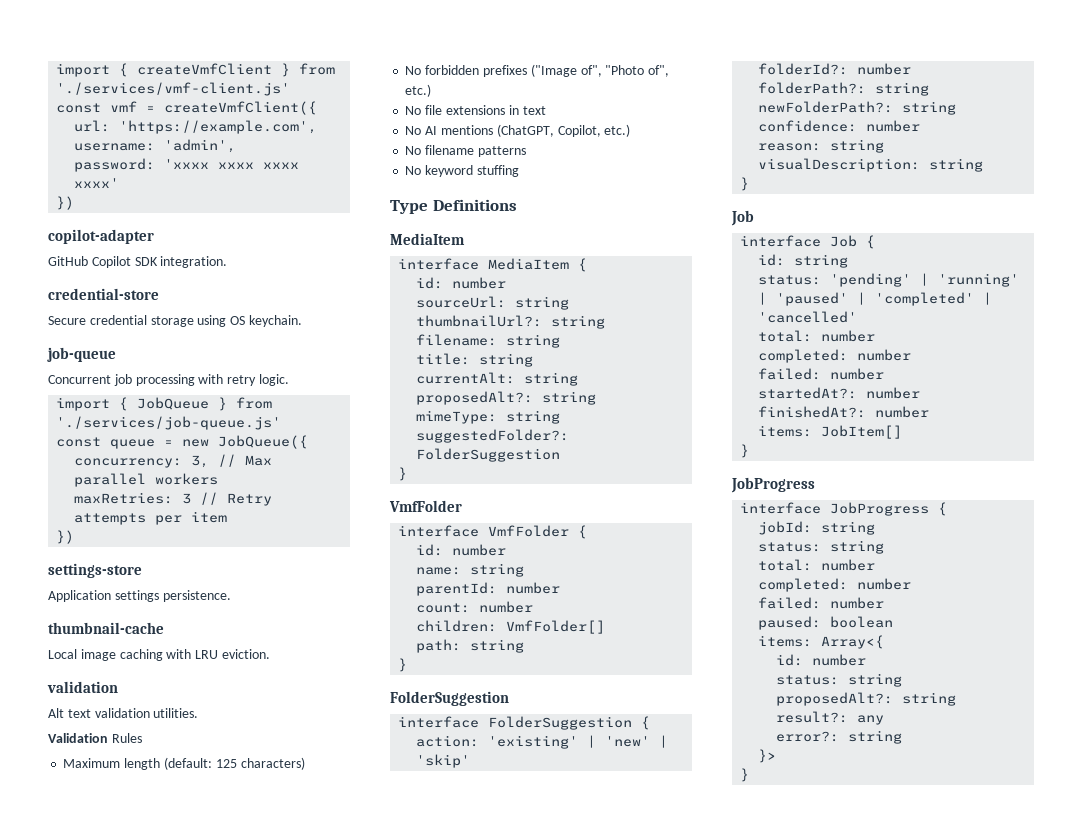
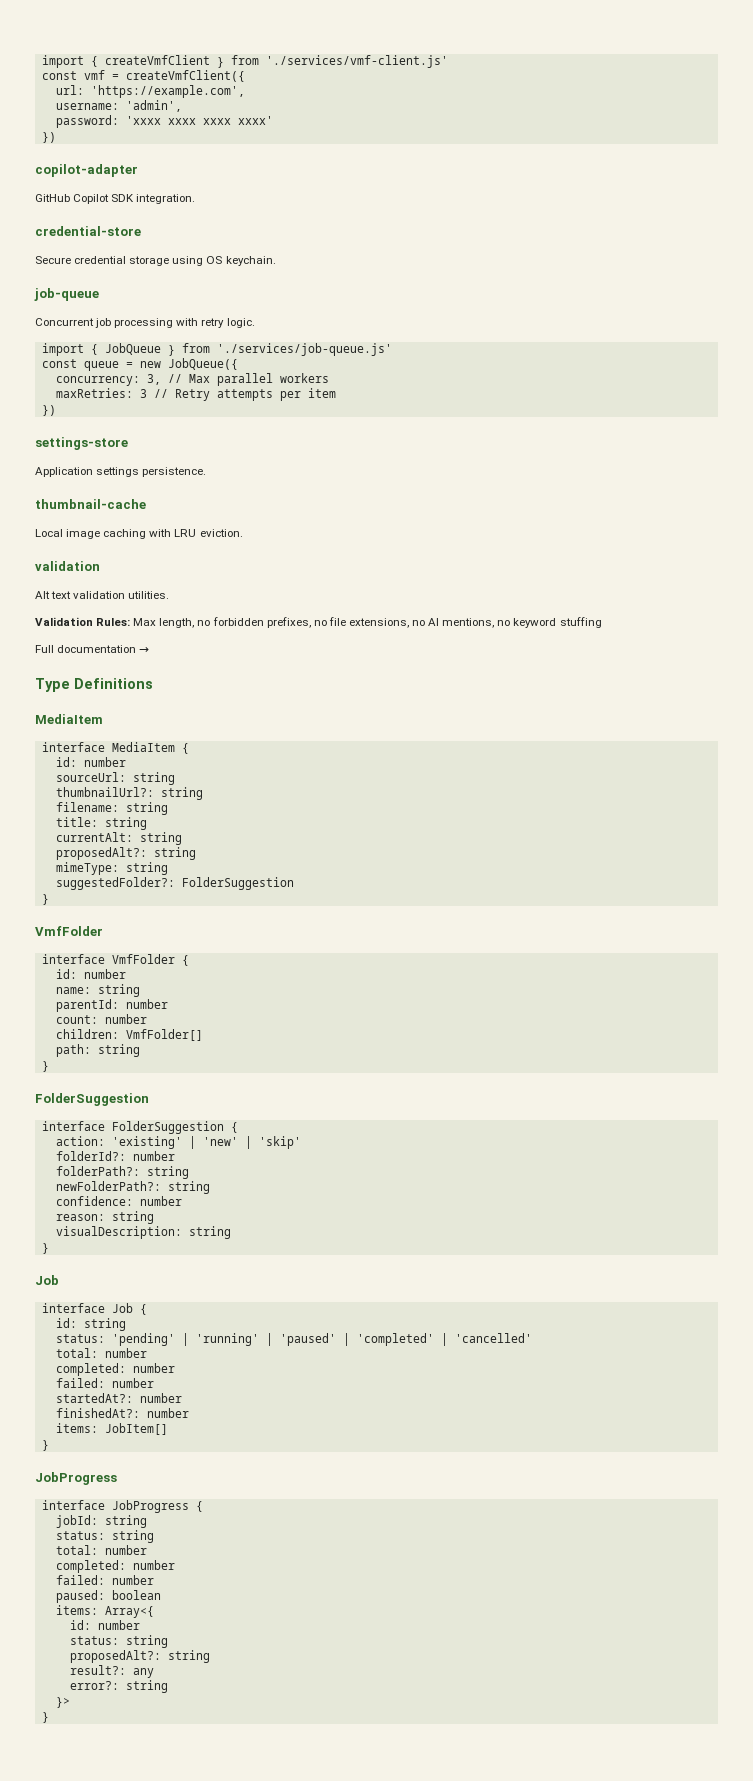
[111,733,142,743] [63,757,305,770] [405,64,670,77] [405,84,432,97] [405,105,546,115] [405,124,631,137] [405,145,526,157] [405,166,422,175] Rules // Maximum length (default: 125 characters) // No forbidden prefixes ("Image of", "Photo of", etc.) // No file extensions in text // No AI mentions (ChatGPT, Copilot, etc.) // No filename patterns // No -> [96,617,511,628] Rules: Max length, no forbidden prefixes, no file extensions, no AI mentions, no
(519, 171) none -> [35,645,150,653] // Full documentation →

